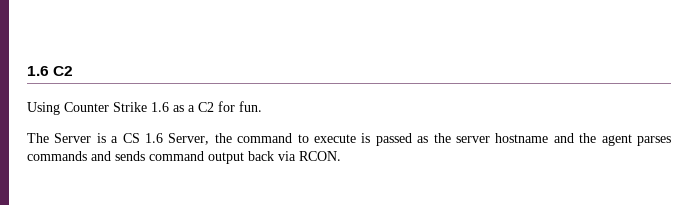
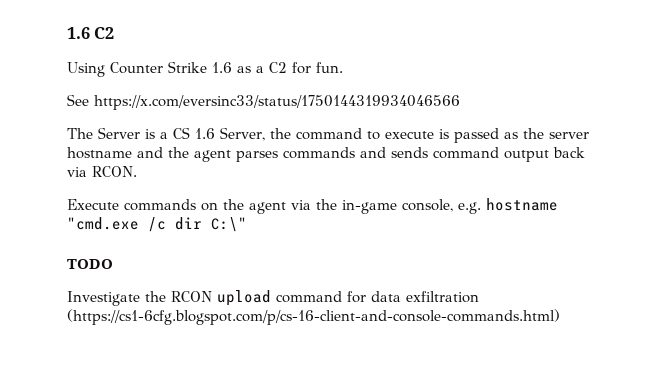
(262, 106) none -> [67,94,460,110] // See https://x.com/eversinc33/status/1750144319934046566
(341, 156) none -> [67,198,558,214] [67,217,247,232] [67,259,113,269] [67,290,479,306] [67,309,560,325] // Execute commands on the agent via the in-game console, e.g. hostname "cmd.exe /c dir C:\" // TODO // Investigate the RCON upload command for data exfiltration (https://cs1-6cfg.blogspot.com/p/cs-16-client-and-console-commands.html)

